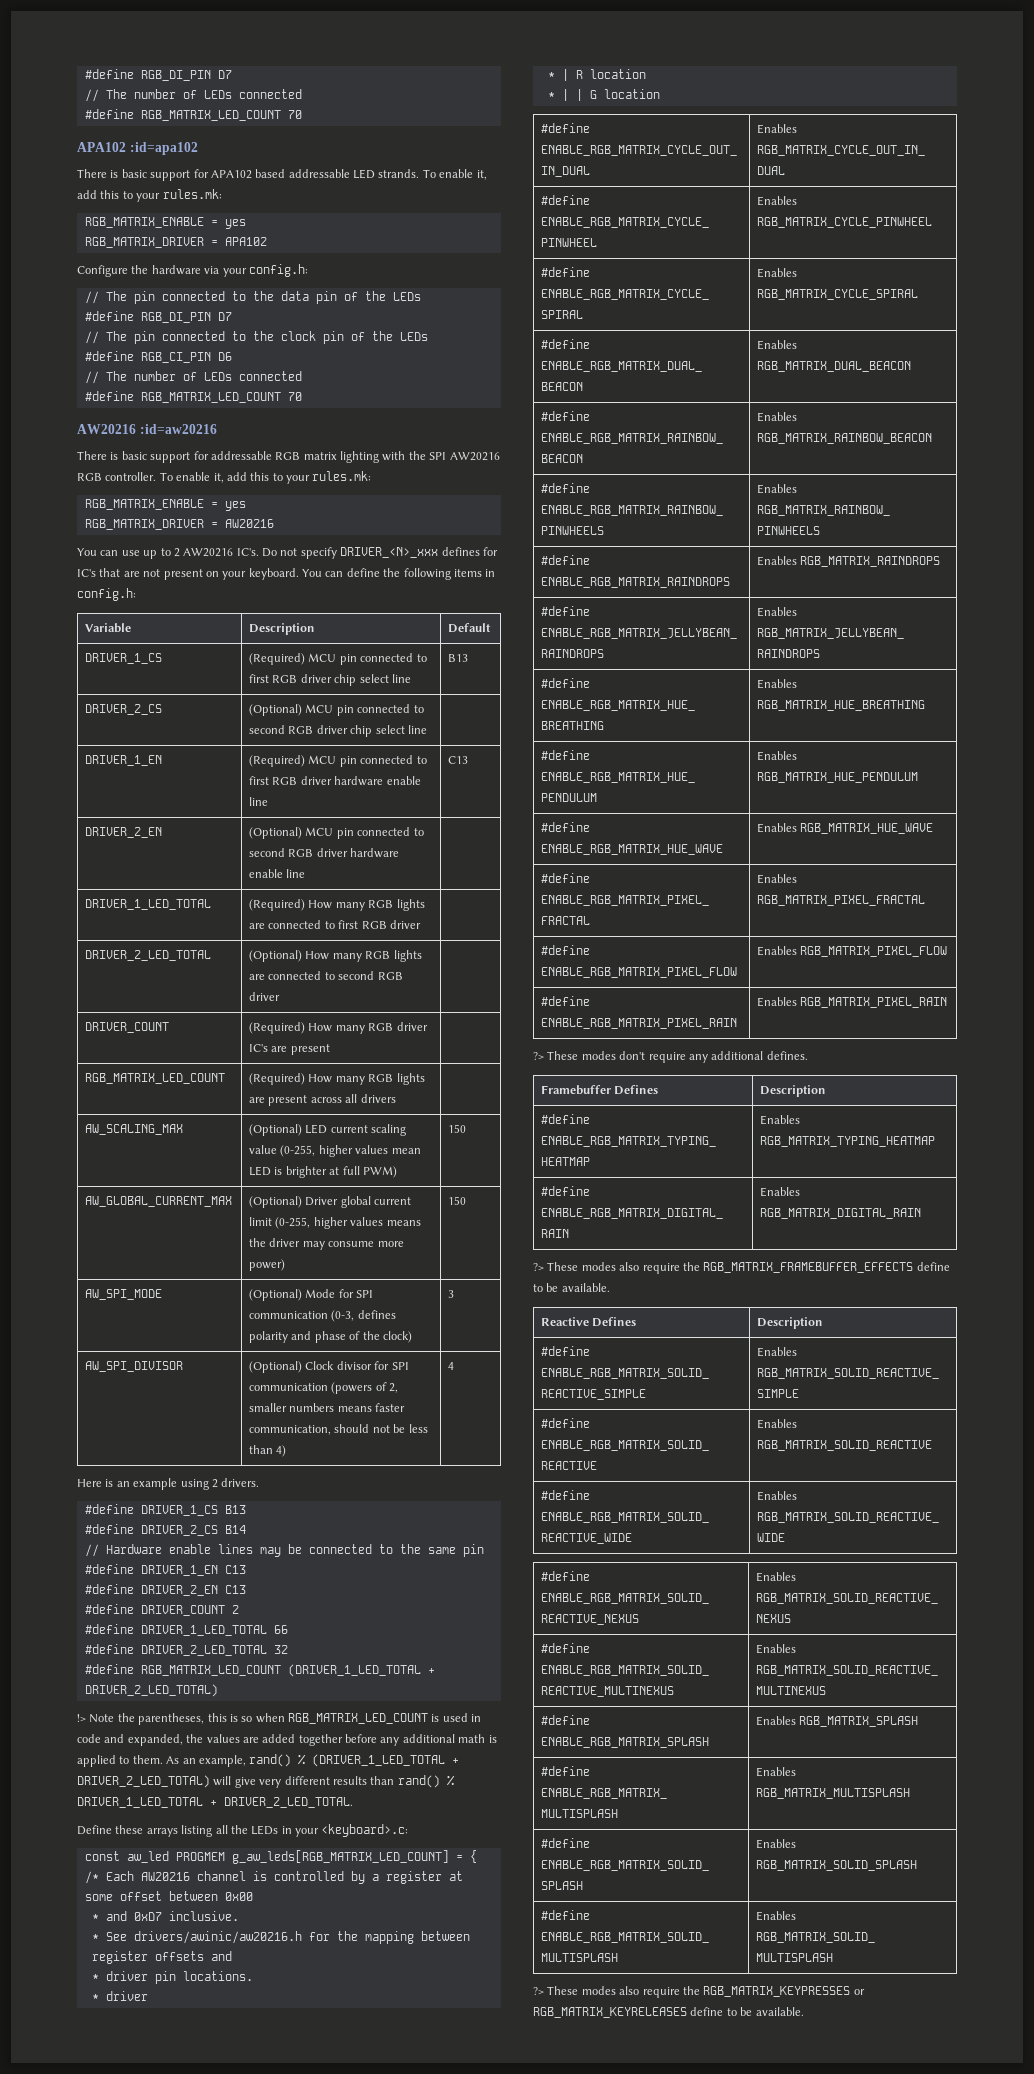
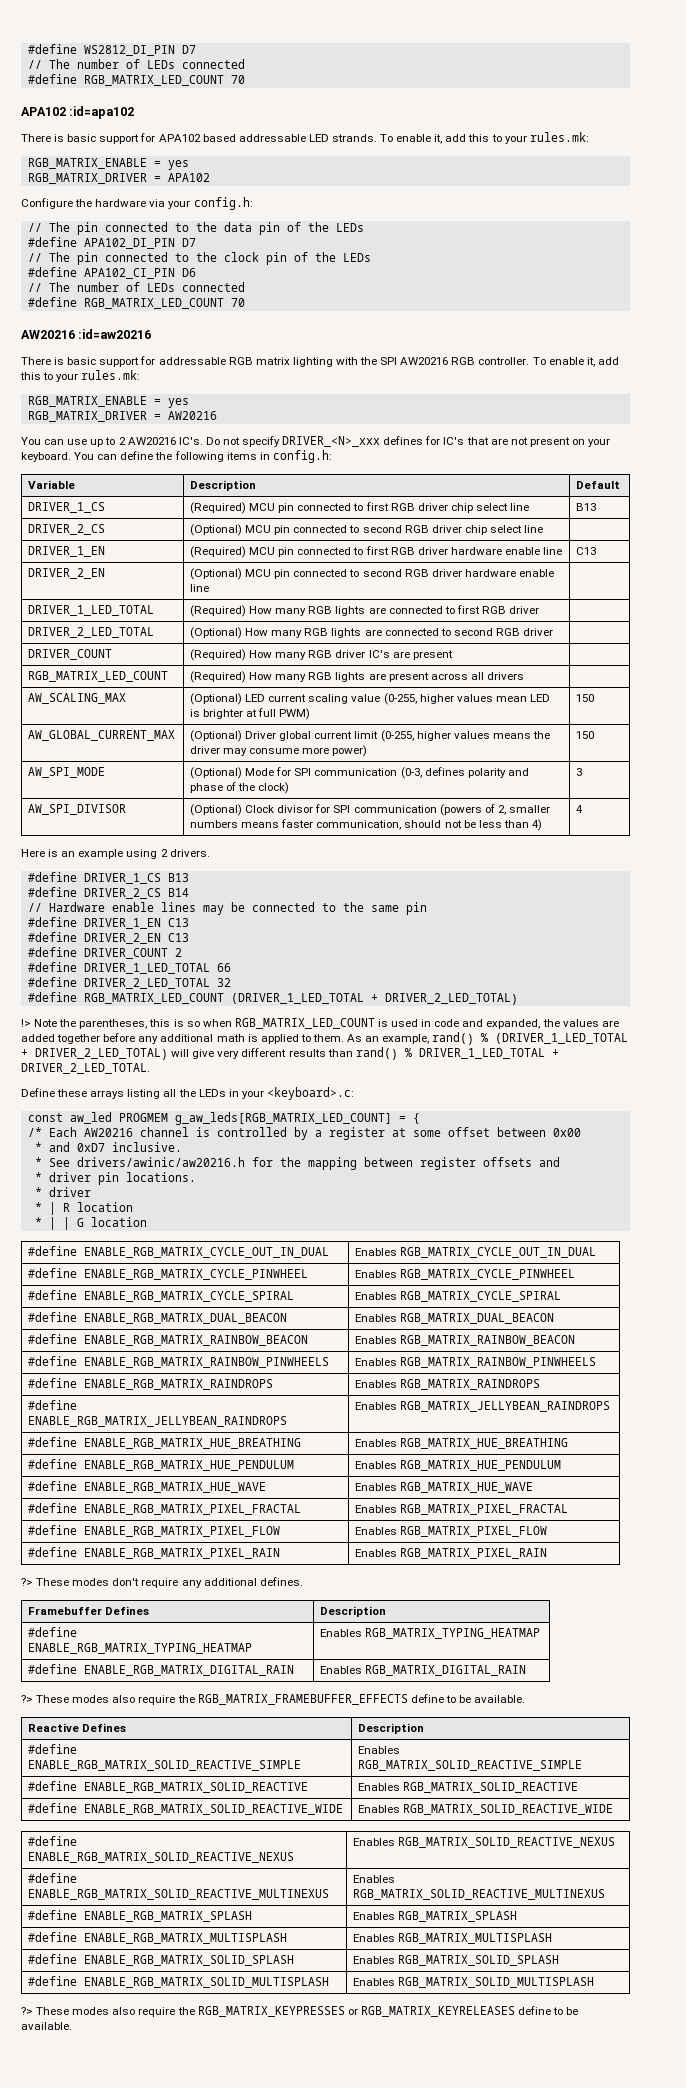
[84,69,211,81] #define RGB_DI_PIN -> [27,44,175,56] #define WS2812_DI_PIN
[140,312,211,323] RGB_DI_PIN -> [83,238,175,249] APA102_DI_PIN
[140,352,211,363] RGB_CI_PIN -> [83,268,175,279] APA102_CI_PIN

